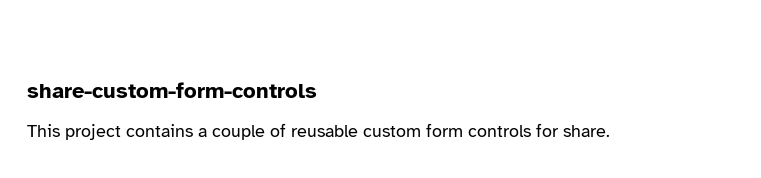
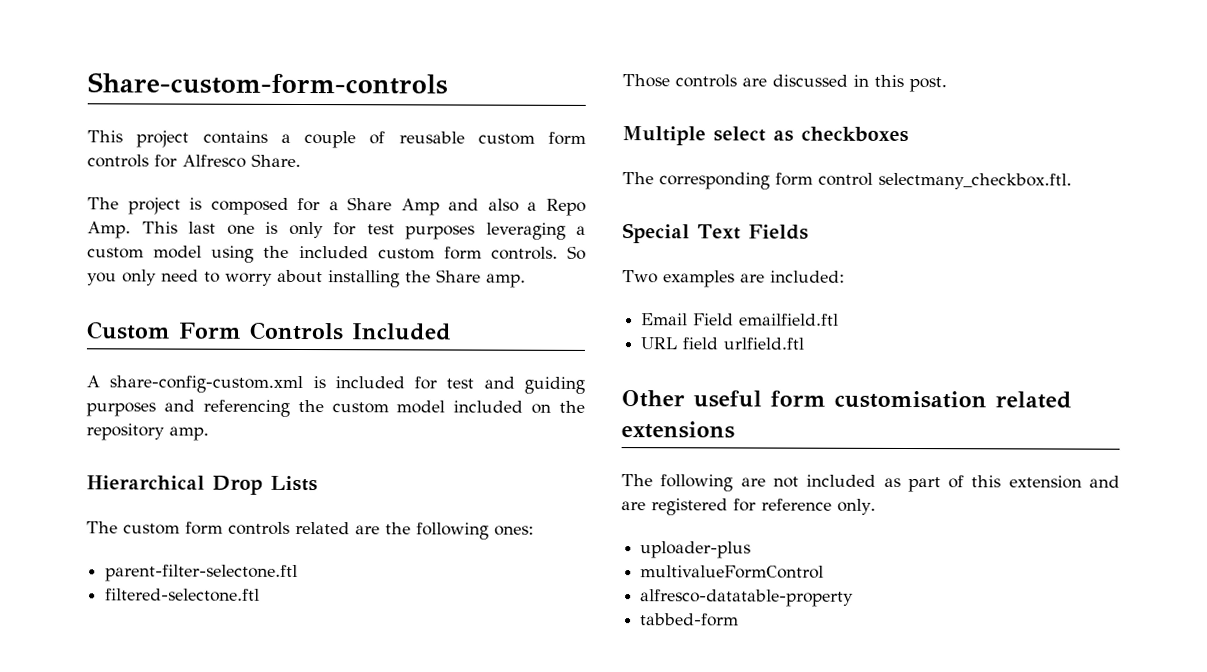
[27,82,317,98] share-custom-form-controls -> [87,72,448,95] Share-custom-form-controls
[563,125,610,137] share. -> [182,153,301,168] [87,197,586,216] [87,221,586,240] [87,245,586,263] [87,269,526,288] [86,321,452,341] [86,375,585,394] [86,399,585,417] [86,423,209,441] [86,475,318,495] [86,521,534,540] [105,564,299,582] [105,588,261,602] [622,74,947,93] [622,126,909,146] [622,172,1072,190] [622,223,809,244] [622,270,845,288] [641,313,840,326] [640,337,805,350] [621,390,1072,409] [621,421,735,439] [621,474,1120,493] [621,498,876,516] [640,541,752,559] [640,565,825,579] [640,589,855,607] [640,613,740,627] Alfresco Share. // The project is composed for a Share Amp and also a Repo Amp. This last one is only for test purposes leveraging a custom model using the included custom form controls. So you only need to worry about installing the Share amp. // Custom Form Controls Included // A share-config-custom.xml is included for test and guiding purposes and referencing the custom model included on the repository amp. // Hierarchical Drop Lists // The custom form controls related are the following ones: // parent-filter-selectone.ftl // filtered-selectone.ftl // Those controls are discussed in this post. // Multiple select as checkboxes // The corresponding form control selectmany_checkbox.ftl. // Special Text Fields // Two examples are included: // Email Field emailfield.ftl // URL field urlfield.ftl // Other useful form customisation related extensions // The following are not included as part of this extension and are registered for reference only. // uploader-plus // multivalueFormControl // alfresco-datatable-property // tabbed-form

